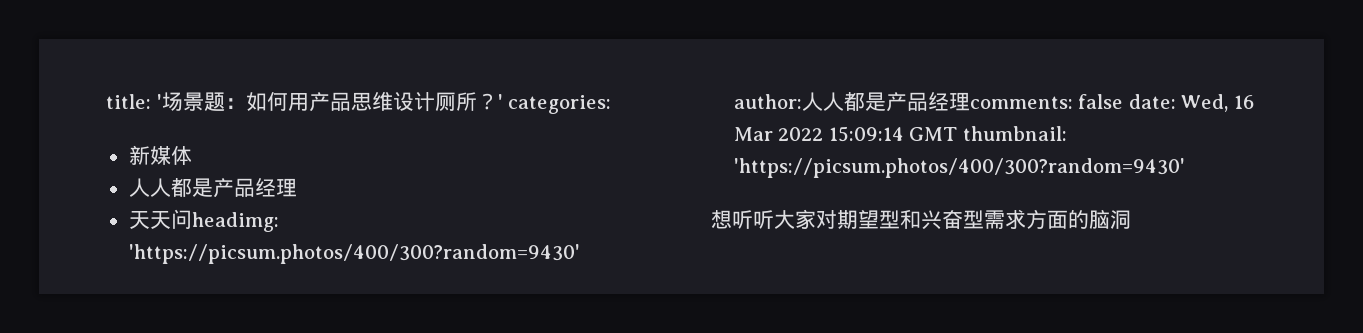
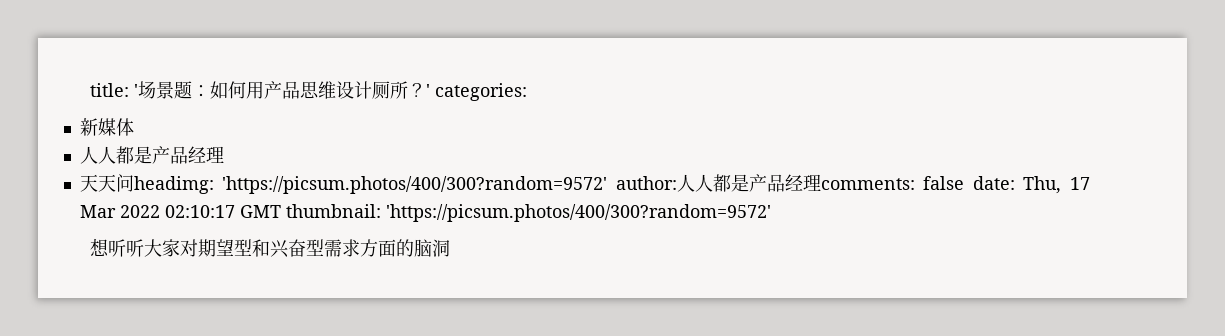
[128,244,580,264] 'https://picsum.photos/400/300?random=9430' -> [222,176,608,194] 'https://picsum.photos/400/300?random=9572'
[1181,94,1254,112] Wed, 16 -> [1023,176,1090,194] Thu, 17
[828,126,904,142] 15:09:14 -> [164,205,235,218] 02:10:17
[733,158,1185,178] 'https://picsum.photos/400/300?random=9430' -> [385,204,771,222] 'https://picsum.photos/400/300?random=9572'

